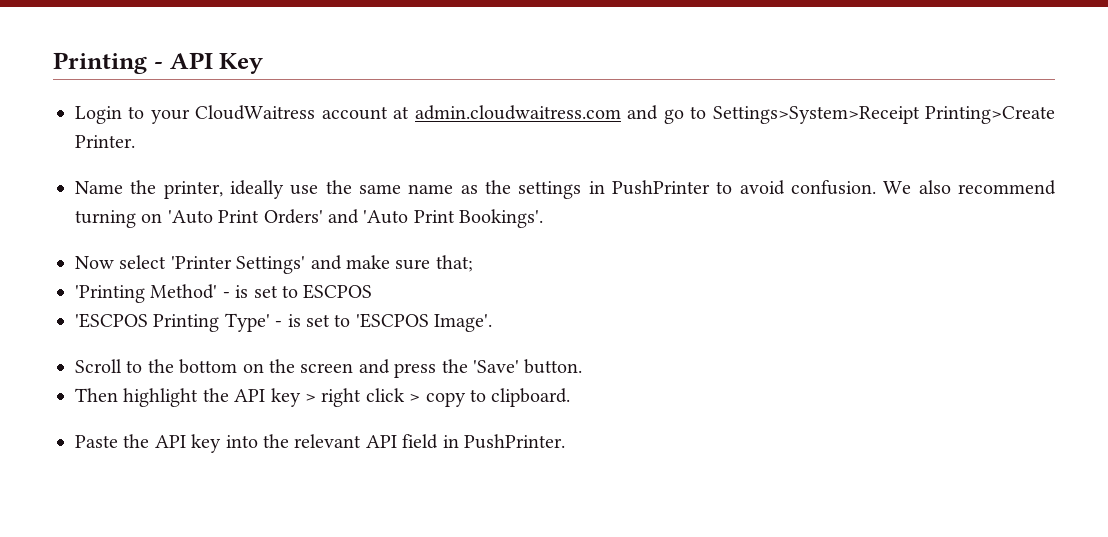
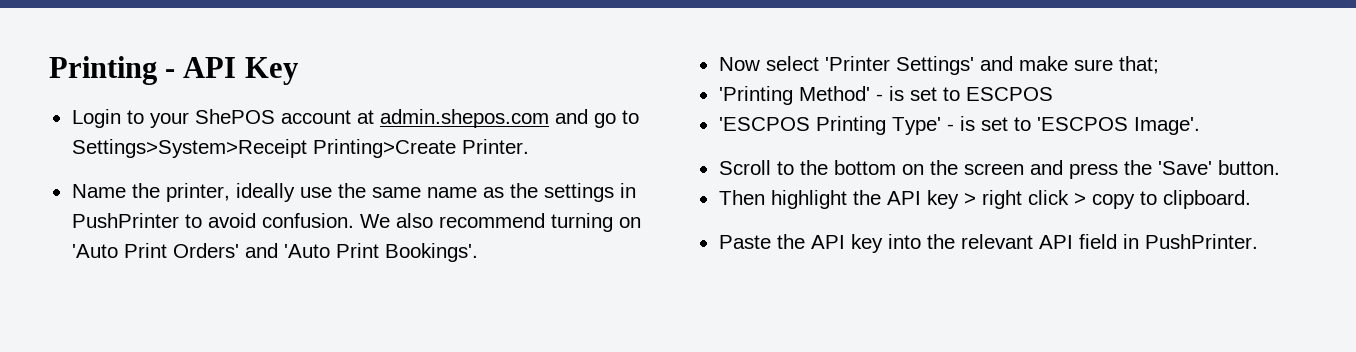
[195,105,316,120] CloudWaitress -> [194,109,275,124] ShePOS
[414,105,621,120] admin.cloudwaitress.com -> [379,109,549,128] admin.shepos.com

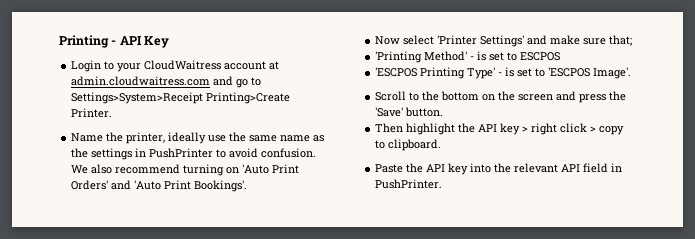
[194,109,275,124] ShePOS -> [144,60,222,70] CloudWaitress
[379,109,549,128] admin.shepos.com -> [71,76,211,86] admin.cloudwaitress.com

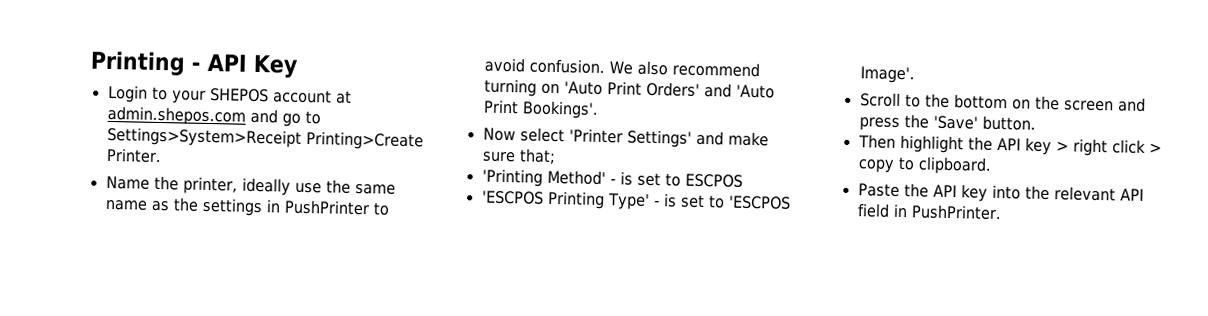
[144,60,222,70] CloudWaitress -> [209,87,269,103] SHEPOS
[71,76,211,86] admin.cloudwaitress.com -> [106,105,246,126] admin.shepos.com

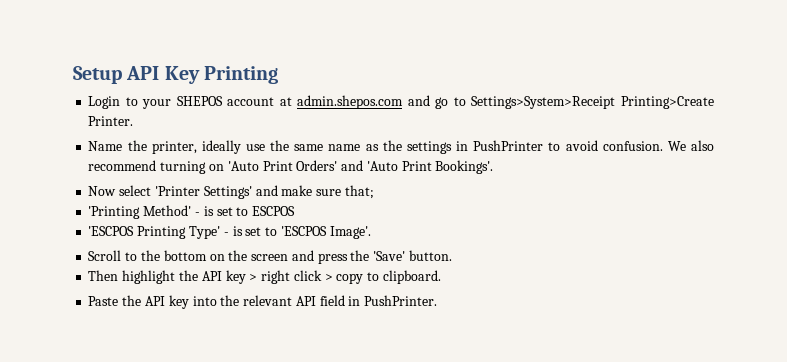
[90,50,201,76] Printing - -> [73,66,122,84] Setup
(299, 66) none -> [203,66,278,84] Printing

